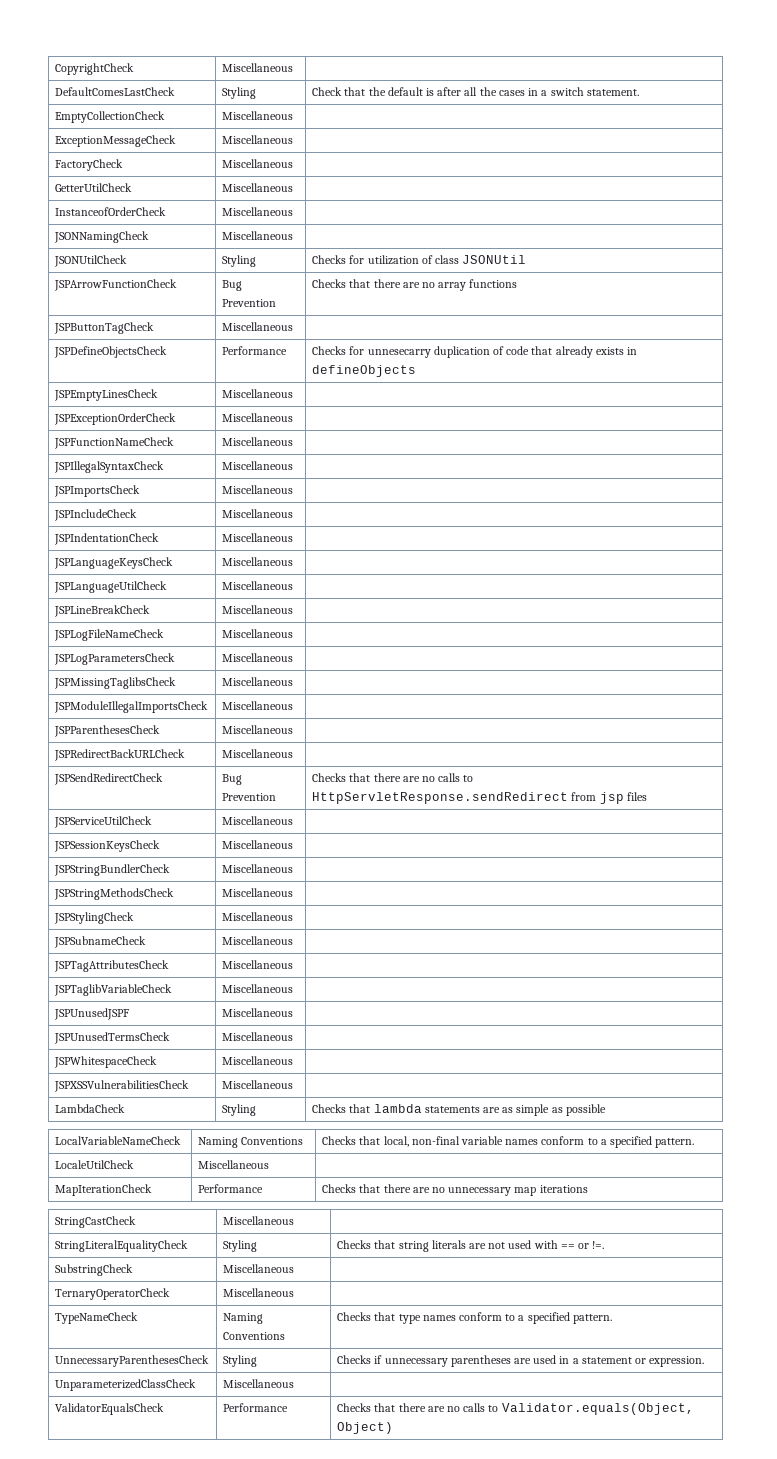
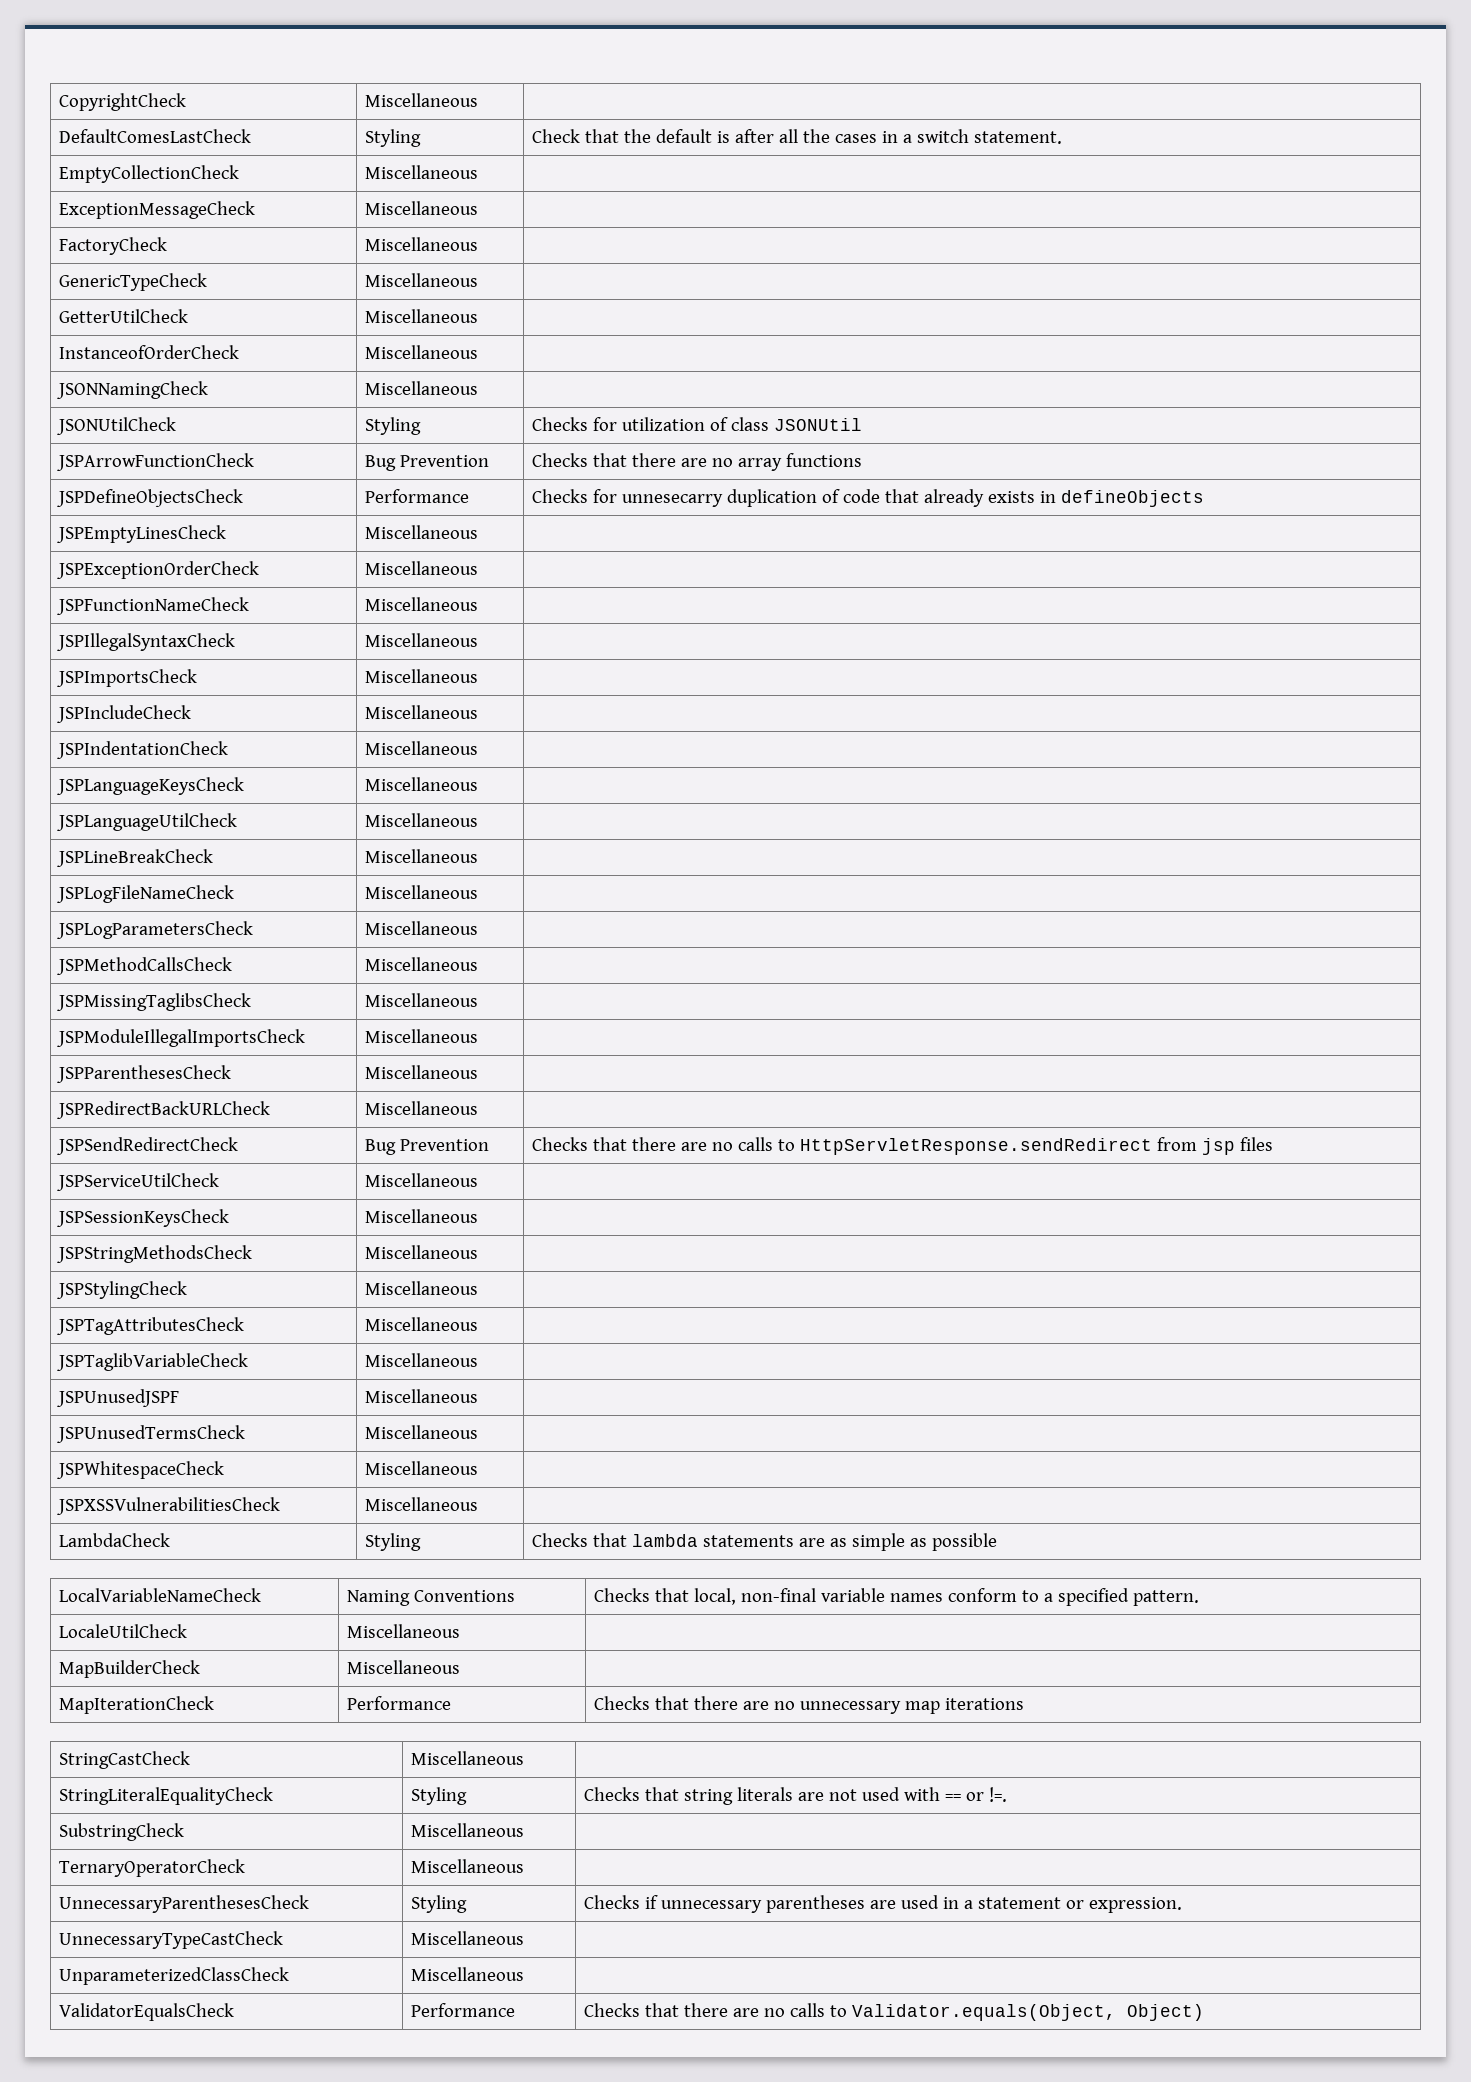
(294, 163) none -> [58,273,207,291] [364,273,478,287] // GenericTypeCheck | Miscellaneous |
[54,322,155,334] [222,322,294,331] // JSPButtonTagCheck | Miscellaneous | -> (862, 460) none
(294, 657) none -> [56,957,232,975] [364,957,478,971] // JSPMethodCallsCheck | Miscellaneous |
[54,864,171,876] [222,864,294,873] // JSPStringBundlerCheck | Miscellaneous | -> (478, 1216) none
[54,936,147,948] [222,936,294,945] // JSPSubnameCheck | Miscellaneous | -> (478, 1288) none
(270, 1164) none -> [58,1660,200,1678] [346,1660,460,1674] // MapBuilderCheck | Miscellaneous |
[55,1312,139,1324] [223,1313,264,1324] [223,1332,286,1340] [337,1312,612,1324] // TypeNameCheck | Naming Conventions | Checks that type names conform to a specified pattern. -> (524, 1866) none
(705, 1361) none -> [58,1931,283,1949] [410,1931,524,1945] // UnnecessaryTypeCastCheck | Miscellaneous |

